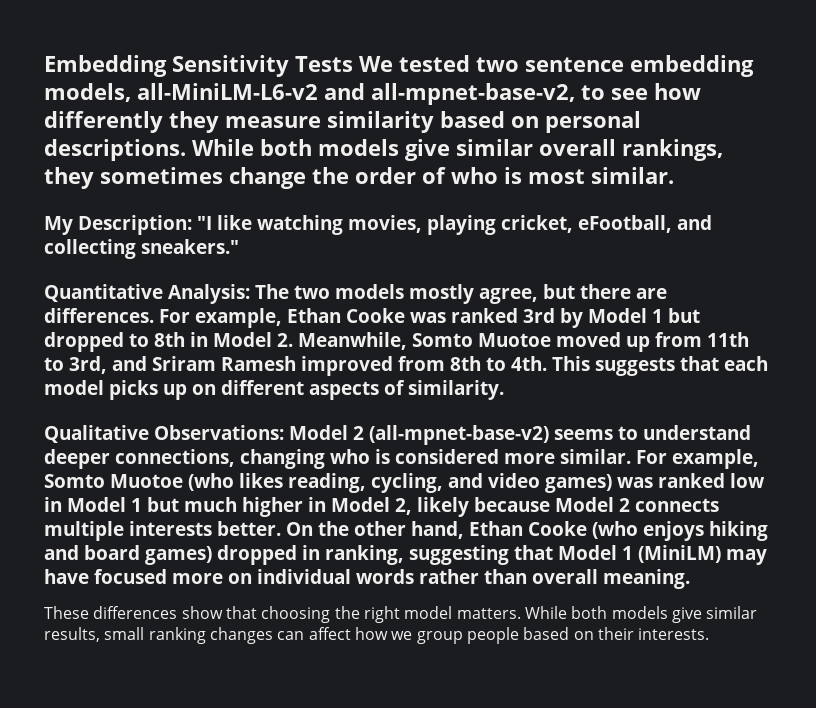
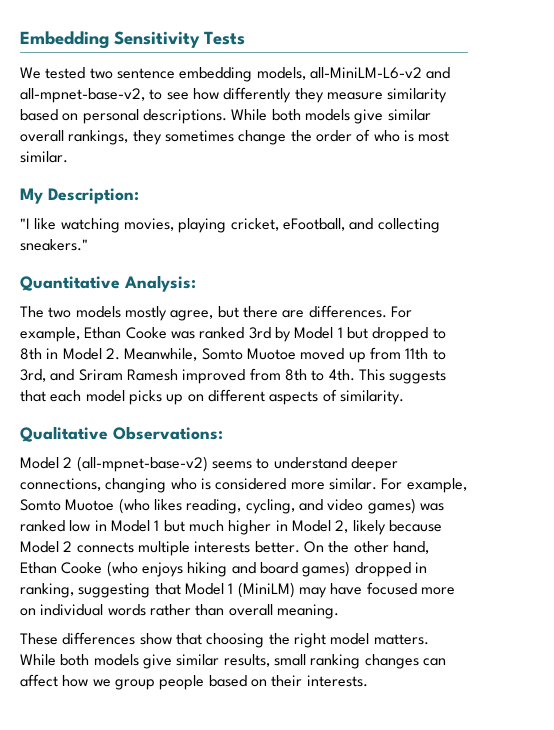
(353, 64) none -> (245, 38) //
(192, 225) none -> (139, 196) //
(250, 294) none -> (196, 283) //
(284, 432) none -> (223, 433) //

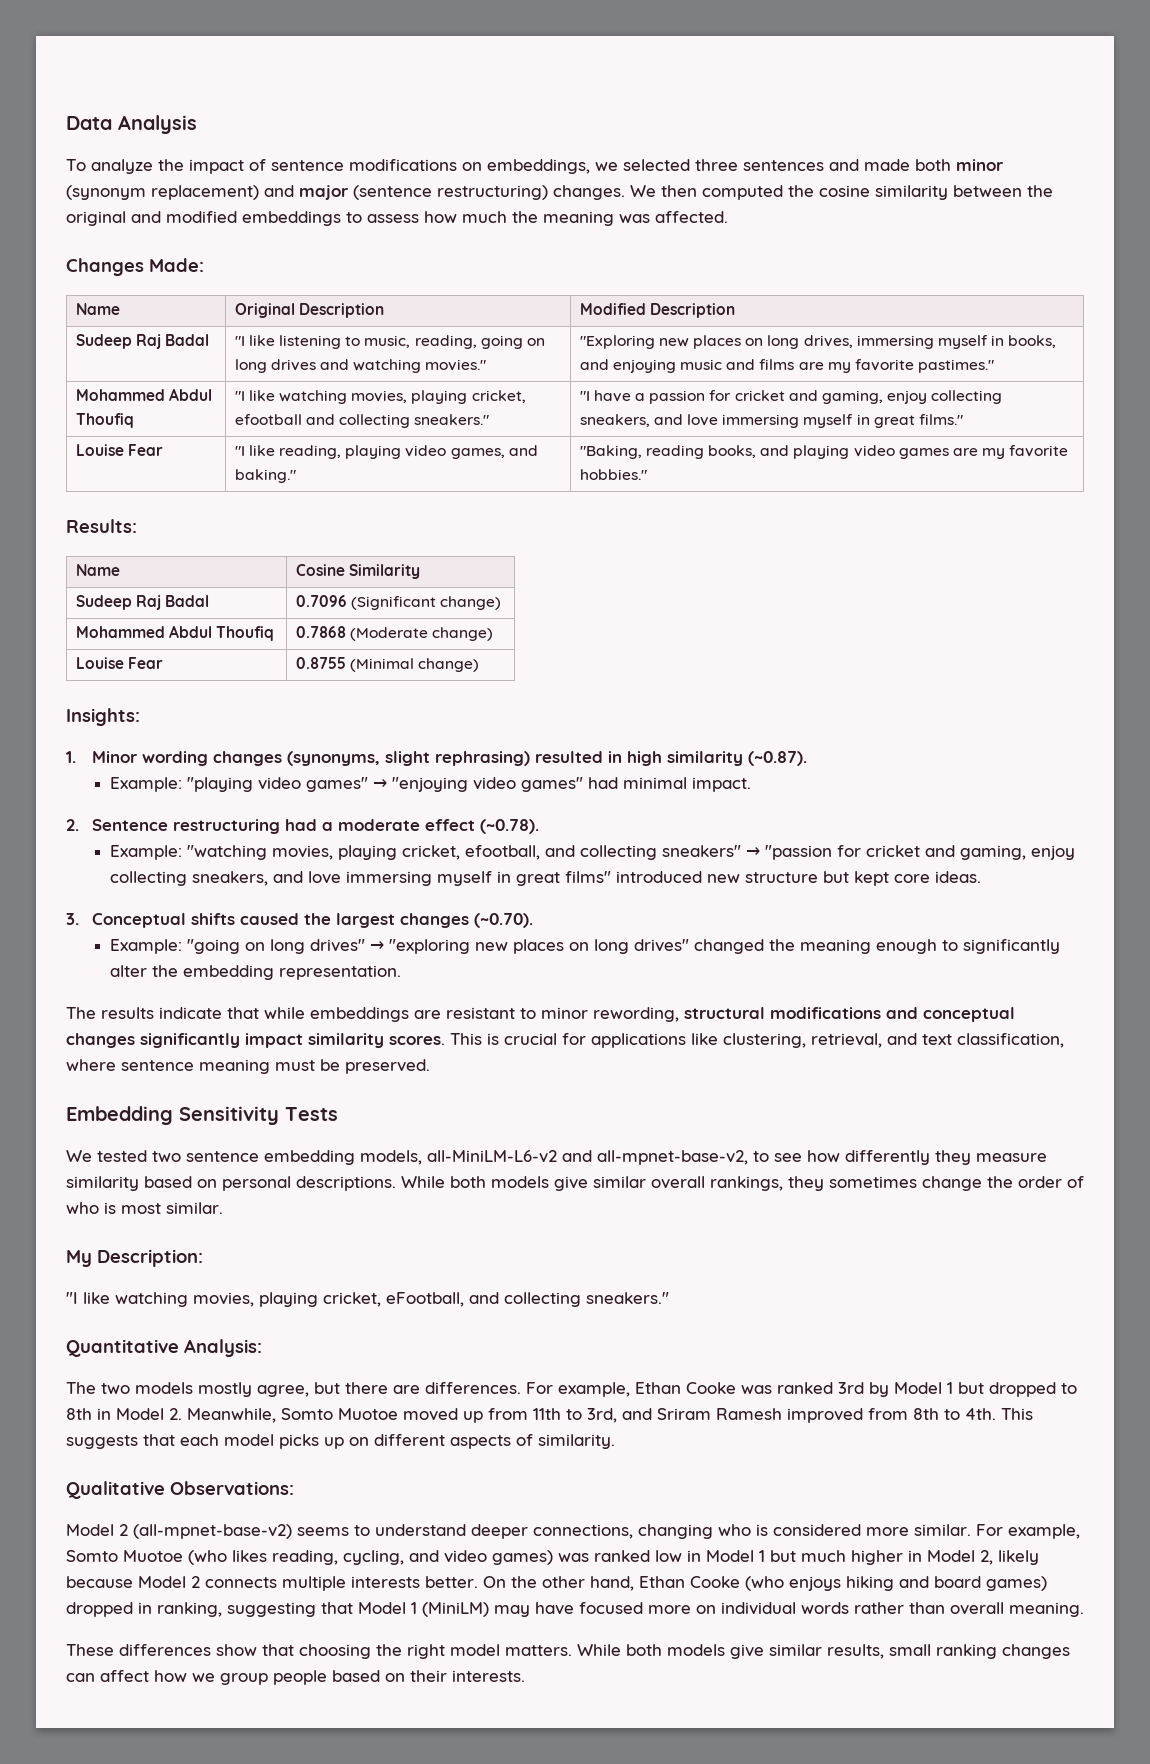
(20, 40) none -> [66,115,197,134] [66,159,1004,174] [66,185,1053,200] [66,211,728,226] [66,258,204,276] [75,303,120,315] [234,303,384,318] [579,303,735,318] [75,334,209,349] [234,335,545,349] [234,359,487,373] [579,335,1057,349] [579,359,995,373] [75,388,212,401] [75,413,134,428] [234,390,526,404] [234,414,490,428] [579,390,1003,404] [579,414,963,428] [75,444,163,456] [234,445,538,459] [234,469,296,483] [579,445,1069,459] [579,469,647,480] [66,519,137,533] [75,564,120,576] [295,564,420,579] [75,595,209,610] [295,595,501,610] [75,625,274,641] [295,626,493,641] [75,657,163,669] [295,657,479,672] [66,708,140,726] [66,751,807,766] [110,777,752,792] [66,819,539,834] [110,845,1076,860] [110,871,982,886] [66,913,533,928] [110,939,1061,954] [110,965,402,980] [66,1007,1015,1022] [66,1033,1064,1048] [66,1059,430,1074] Data Analysis // To analyze the impact of sentence modifications on embeddings, we selected three sentences and made both minor (synonym replacement) and major (sentence restructuring) changes. We then computed the cosine similarity between the original and modified embeddings to assess how much the meaning was affected. // Changes Made: // Name | Original Description | Modified Description // Sudeep Raj Badal | "I like listening to music, reading, going on long drives and watching movies." | "Exploring new places on long drives, immersing myself in books, and enjoying music and films are my favorite pastimes." // Mohammed Abdul Thoufiq | "I like watching movies, playing cricket, efootball and collecting sneakers." | "I have a passion for cricket and gaming, enjoy collecting sneakers, and love immersing myself in great films." // Louise Fear | "I like reading, playing video games, and baking." | "Baking, reading books, and playing video games are my favorite hobbies." // Results: // Name | Cosine Similarity // Sudeep Raj Badal | 0.7096 (Significant change) // Mohammed Abdul Thoufiq | 0.7868 (Moderate change) // Louise Fear | 0.8755 (Minimal change) // Insights: // 1. Minor wording changes (synonyms, slight rephrasing) resulted in high similarity (~0.87). // Example: "playing video games" → "enjoying video games" had minimal impact. // 2. Sentence restructuring had a moderate effect (~0.78). // Example: "watching movies, playing cricket, efootball, and collecting sneakers" → "passion for cricket and gaming, enjoy collecting sneakers, and love immersing myself in great films" introduced new structure but kept core ideas. // 3. Conceptual shifts caused the largest changes (~0.70). // Example: "going on long drives" → "exploring new places on long drives" changed the meaning enough to significantly alter the embedding representation. // The results indicate that while embeddings are resistant to minor rewording, structural modifications and conceptual changes significantly impact similarity scores. This is crucial for applications like clustering, retrieval, and text classification, where sentence meaning must be preserved. //

